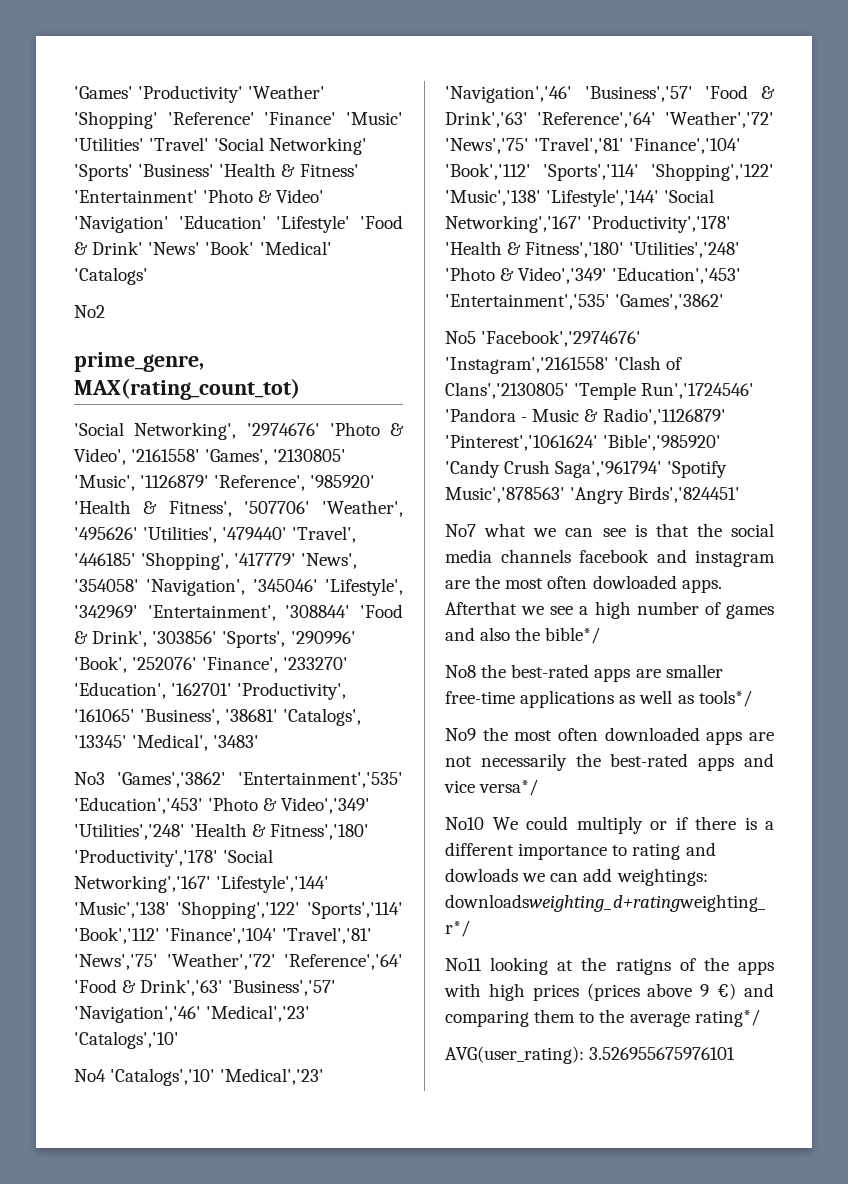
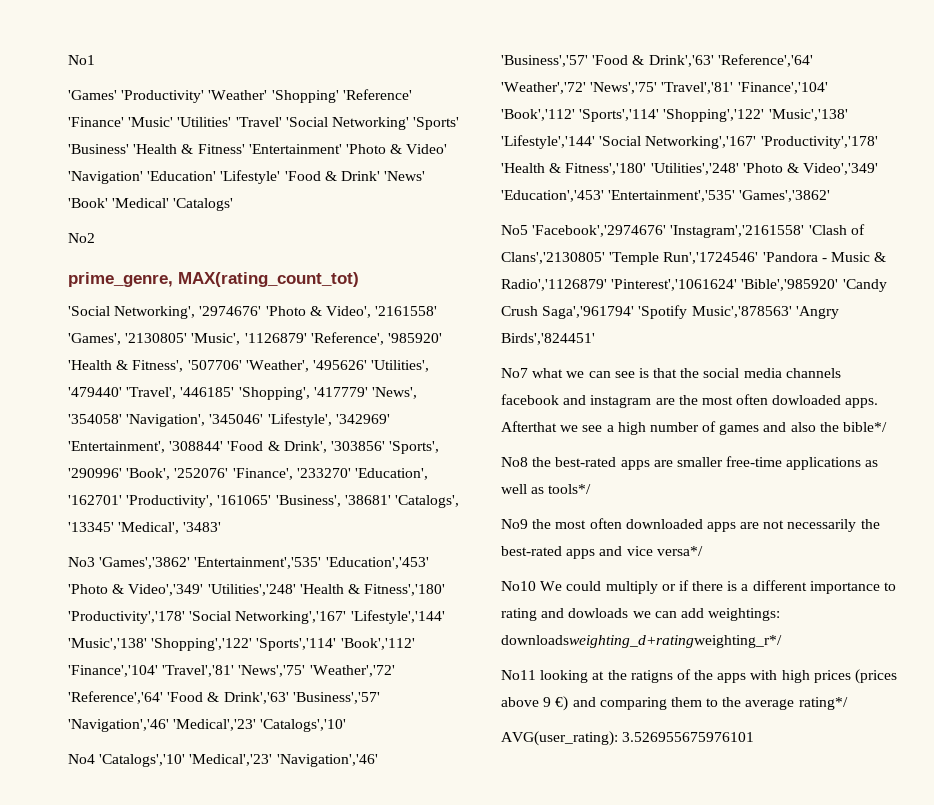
(74, 92) none -> [68,55,95,65] No1 //

